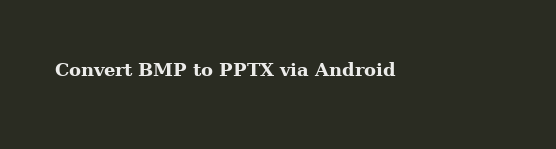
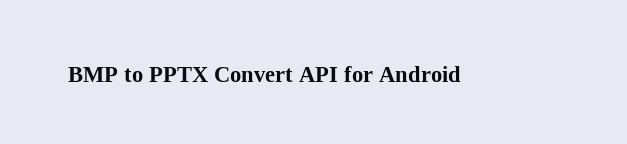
[55,63,133,76] Convert -> (68, 74) none
[279,63,309,76] via -> [214,66,374,82] Convert API for

